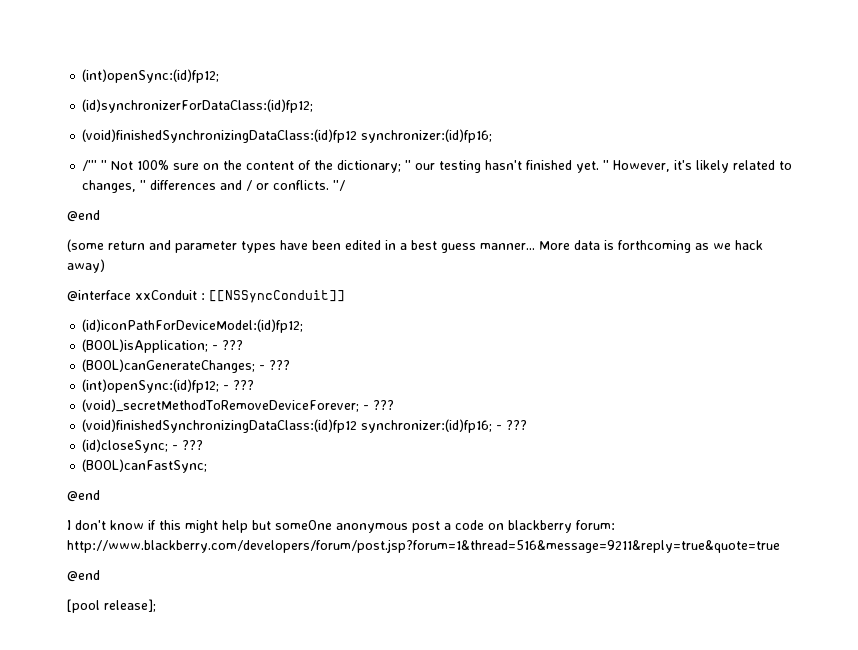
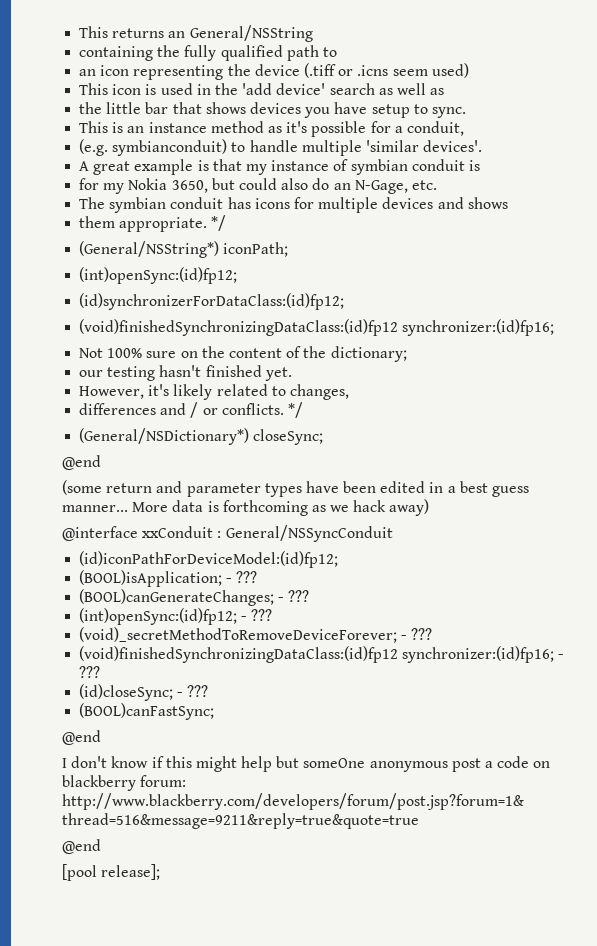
(82, 76) none -> [79,25,313,42] [79,45,337,61] [79,63,469,80] [79,83,445,95] [79,102,466,118] [79,121,464,137] [79,139,483,156] [79,159,480,175] [79,178,437,194] [79,197,508,213] [79,215,227,232] [79,241,289,258] This returns an General/NSString // containing the fully qualified path to // an icon representing the device (.tiff or .icns seem used) // This icon is used in the 'add device' search as well as // the little bar that shows devices you have setup to sync. // This is an instance method as it's possible for a conduit, // (e.g. symbianconduit) to handle multiple 'similar devices'. // A great example is that my instance of symbian conduit is // for my Nokia 3650, but could also do an N-Gage, etc. // The symbian conduit has icons for multiple devices and shows // them appropriate. */ // (General/NSString*) iconPath; //
[82,160,108,171] /''' '' -> (555, 327) none
[405,160,412,170] '' -> (407, 354) //
[603,160,610,170] '' -> (292, 374) //
[140,180,147,190] '' -> (349, 392) //
[333,180,346,191] ''/ -> [287,402,303,418] [79,428,324,445] */ // (General/NSDictionary*) closeSync;
[209,290,345,303] [[NSSyncConduit]] -> [225,525,393,542] General/NSSyncConduit

